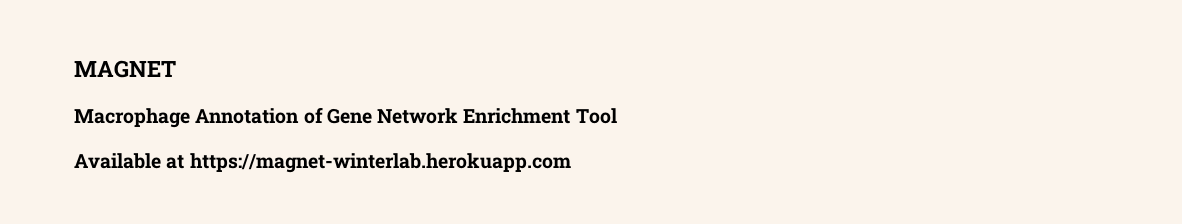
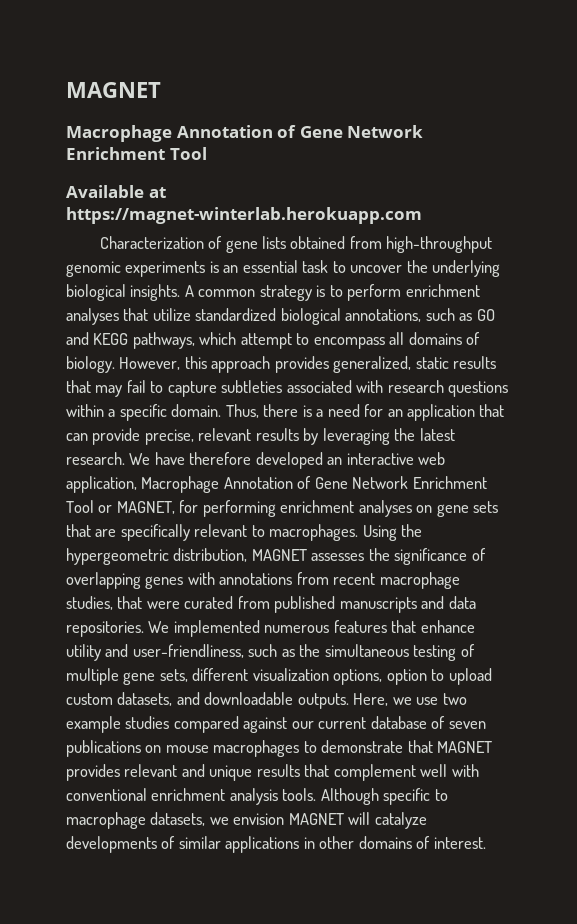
(571, 163) none -> [99,236,493,253] [66,260,501,277] [66,284,480,301] [66,308,495,325] [66,332,481,349] [66,356,497,373] [66,380,509,397] [66,404,505,421] [66,428,455,445] [66,452,446,469] [66,476,487,493] [66,500,499,517] [66,524,423,541] [66,548,486,565] [66,572,460,589] [66,596,476,613] [66,620,475,637] [66,644,475,661] [66,668,492,685] [66,692,467,709] [66,716,486,733] [66,740,493,757] [66,764,479,781] [66,788,448,805] [66,812,427,829] [66,836,486,853] // Characterization of gene lists obtained from high-throughput genomic experiments is an essential task to uncover the underlying biological insights. A common strategy is to perform enrichment analyses that utilize standardized biological annotations, such as GO and KEGG pathways, which attempt to encompass all domains of biology. However, this approach provides generalized, static results that may fail to capture subtleties associated with research questions within a specific domain. Thus, there is a need for an application that can provide precise, relevant results by leveraging the latest research. We have therefore developed an interactive web application, Macrophage Annotation of Gene Network Enrichment Tool or MAGNET, for performing enrichment analyses on gene sets that are specifically relevant to macrophages. Using the hypergeometric distribution, MAGNET assesses the significance of overlapping genes with annotations from recent macrophage studies, that were curated from published manuscripts and data repositories. We implemented numerous features that enhance utility and user-friendliness, such as the simultaneous testing of multiple gene sets, different visualization options, option to upload custom datasets, and downloadable outputs. Here, we use two example studies compared against our current database of seven publications on mouse macrophages to demonstrate that MAGNET provides relevant and unique results that complement well with conventional enrichment analysis tools. Although specific to macrophage datasets, we envision MAGNET will catalyze developments of similar applications in other domains of interest.

